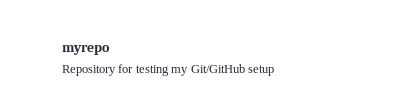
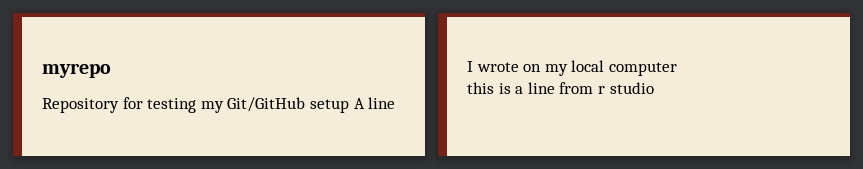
(274, 70) none -> [353,97,396,109] [467,60,677,76] [467,82,654,94] A line I wrote on my local computer // this is a line from r studio

